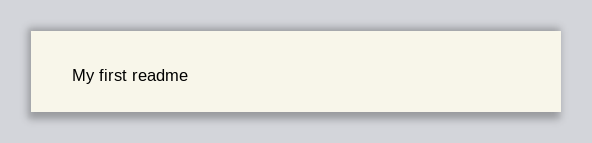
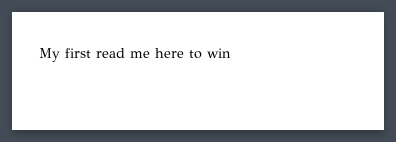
[132,69,188,81] readme -> [96,48,231,59] read me here to win

